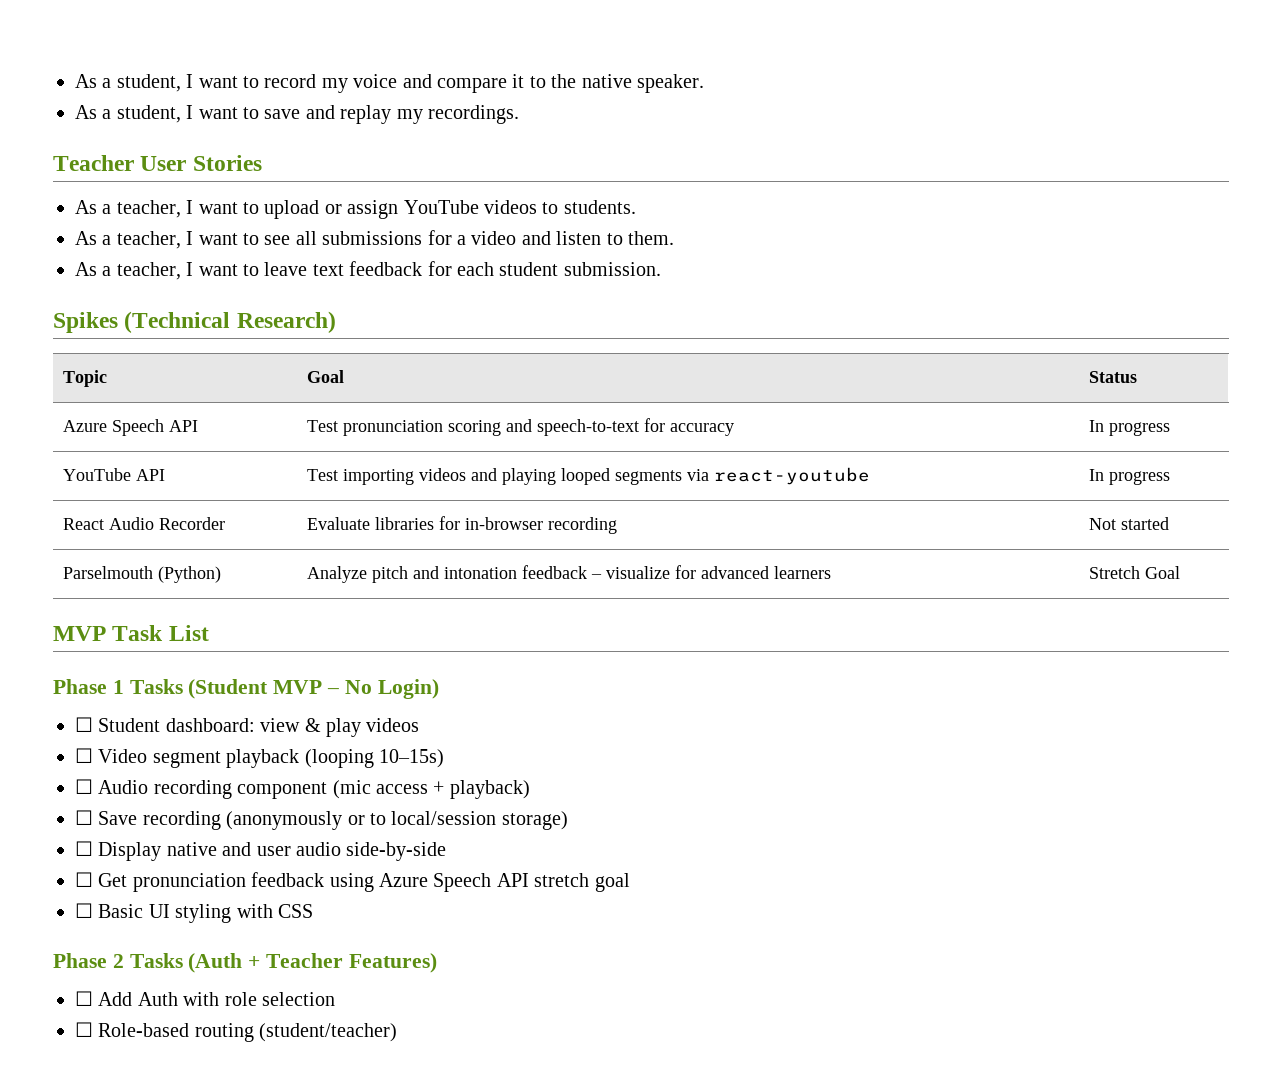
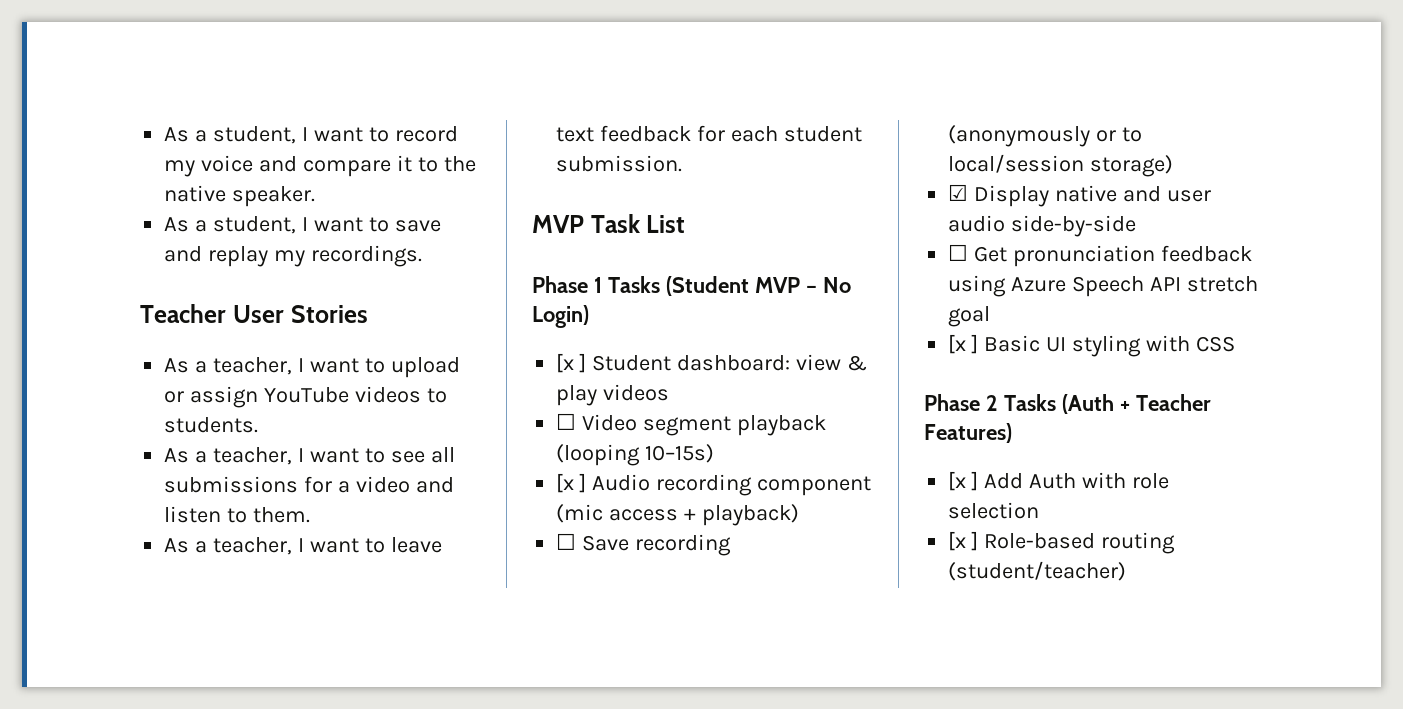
[53,311,336,333] [62,370,107,387] [306,370,344,383] [1088,371,1137,383] [62,419,198,436] [306,418,734,436] [1088,420,1170,436] [62,468,165,481] [306,467,870,485] [1088,469,1170,485] [62,517,225,530] [306,516,617,534] [1088,517,1169,530] [62,566,221,583] [306,565,831,583] [1088,566,1180,579] // Spikes (Technical Research) // Topic | Goal | Status // Azure Speech API | Test pronunciation scoring and speech-to-text for accuracy | In progress // YouTube API | Test importing videos and playing looped segments via react-youtube | In progress // React Audio Recorder | Evaluate libraries for in-browser recording | Not started // Parselmouth (Python) | Analyze pitch and intonation feedback – visualize for advanced learners | Stretch Goal -> (683, 163) none
[75,717,93,732] ☐ -> [556,353,587,373] [x ]
[75,779,93,794] ☐ -> [556,473,587,493] [x ]
[75,841,93,856] ☐ -> [948,184,969,201] ☑
[75,903,93,918] ☐ -> [948,334,979,354] [x ]
[75,991,93,1006] ☐ -> [948,471,979,491] [x ]
[75,1022,93,1037] ☐ -> [948,531,979,551] [x ]

